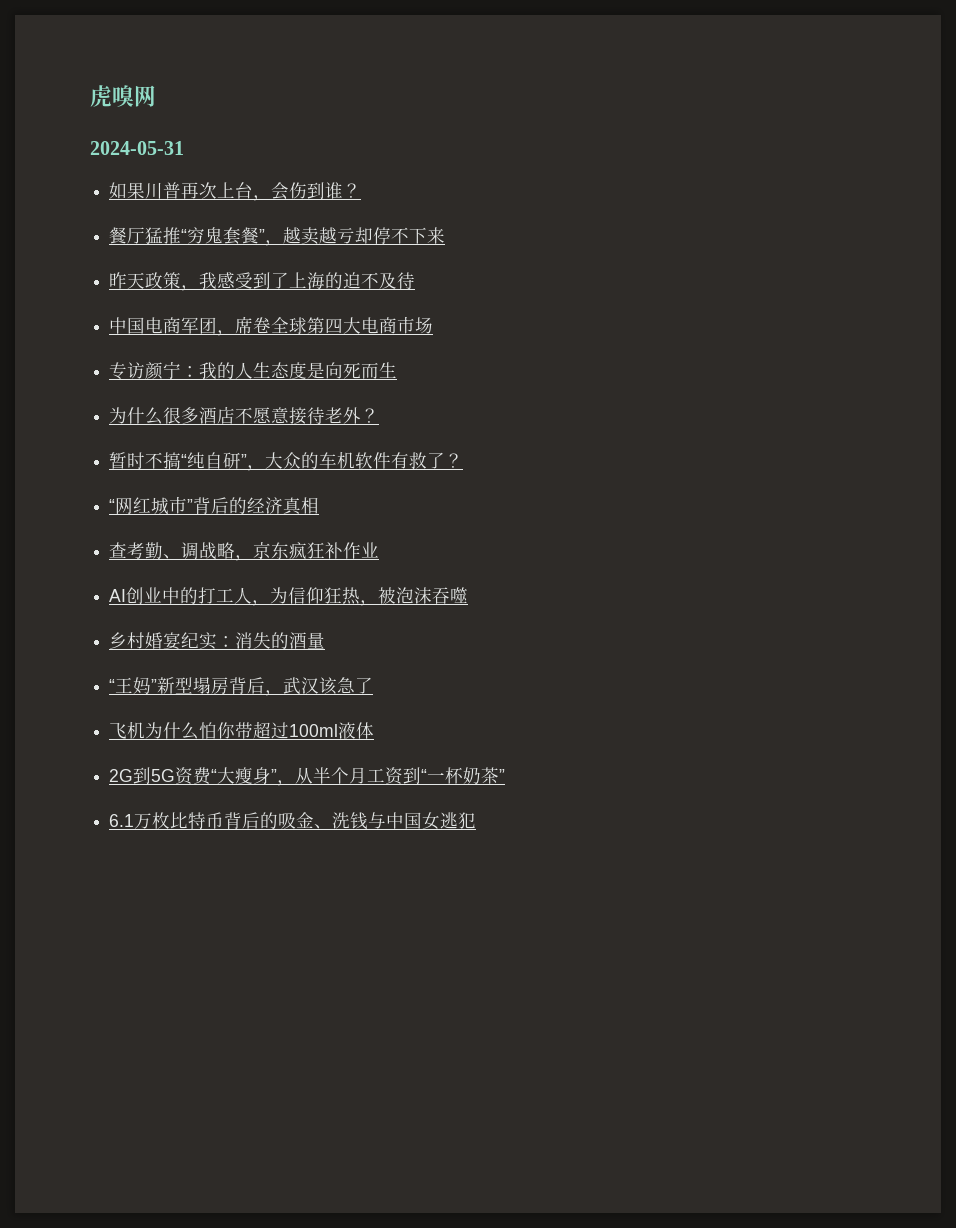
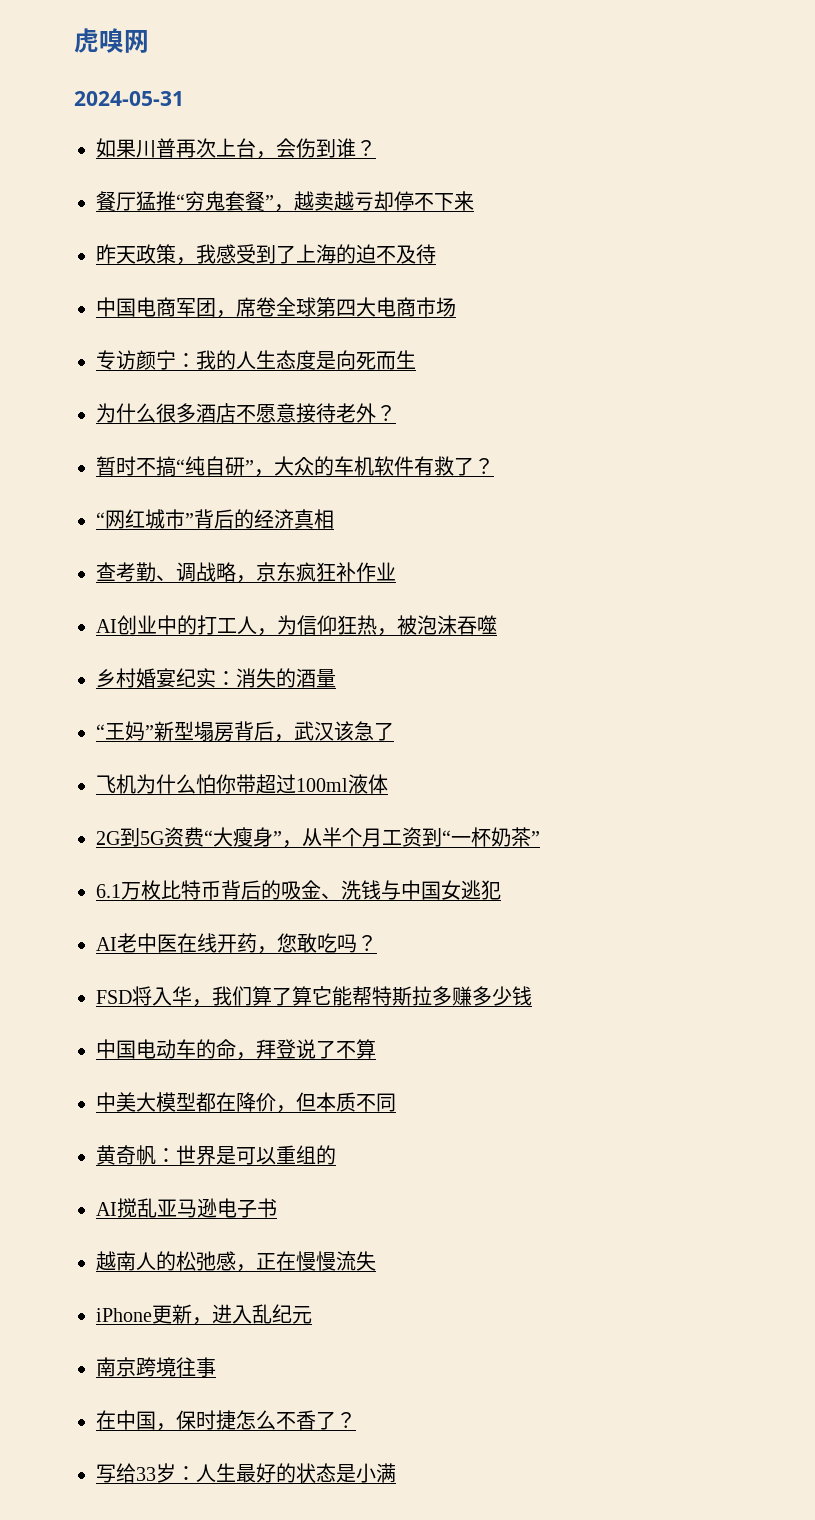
(477, 820) none -> [96,933,377,954] [96,986,532,1007] [96,1039,376,1060] [96,1092,396,1113] [96,1145,336,1165] [96,1198,277,1218] [96,1251,376,1272] [96,1304,312,1325] [96,1357,216,1377] [96,1410,356,1431] [96,1463,396,1483] // AI老中医在线开药，您敢吃吗？ // FSD将入华，我们算了算它能帮特斯拉多赚多少钱 // 中国电动车的命，拜登说了不算 // 中美大模型都在降价，但本质不同 // 黄奇帆：世界是可以重组的 // AI搅乱亚马逊电子书 // 越南人的松弛感，正在慢慢流失 // iPhone更新，进入乱纪元 // 南京跨境往事 // 在中国，保时捷怎么不香了？ // 写给33岁：人生最好的状态是小满

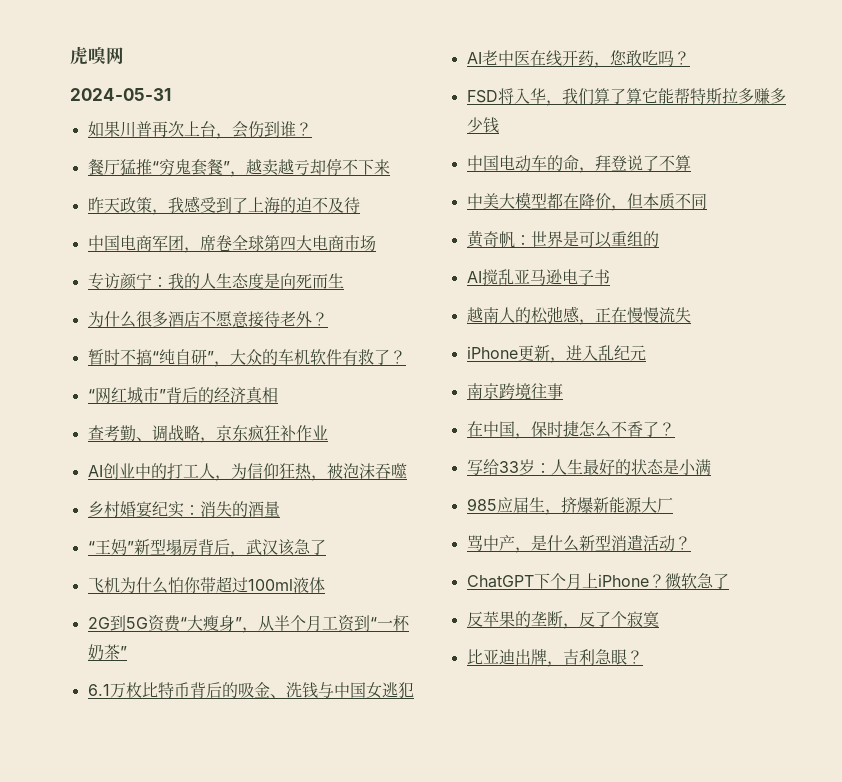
(396, 1473) none -> [466,497,673,515] [466,535,691,553] [466,573,729,589] [466,611,659,629] [466,649,643,667] // 985应届生，挤爆新能源大厂 // 骂中产，是什么新型消遣活动？ // ChatGPT下个月上iPhone？微软急了 // 反苹果的垄断，反了个寂寞 // 比亚迪出牌，吉利急眼？

